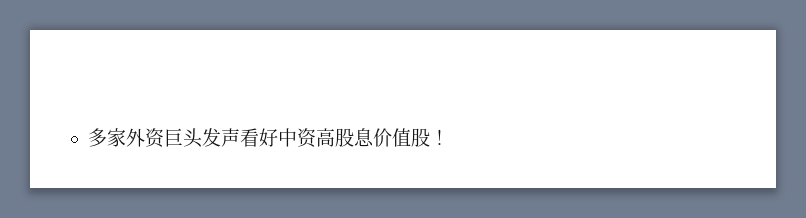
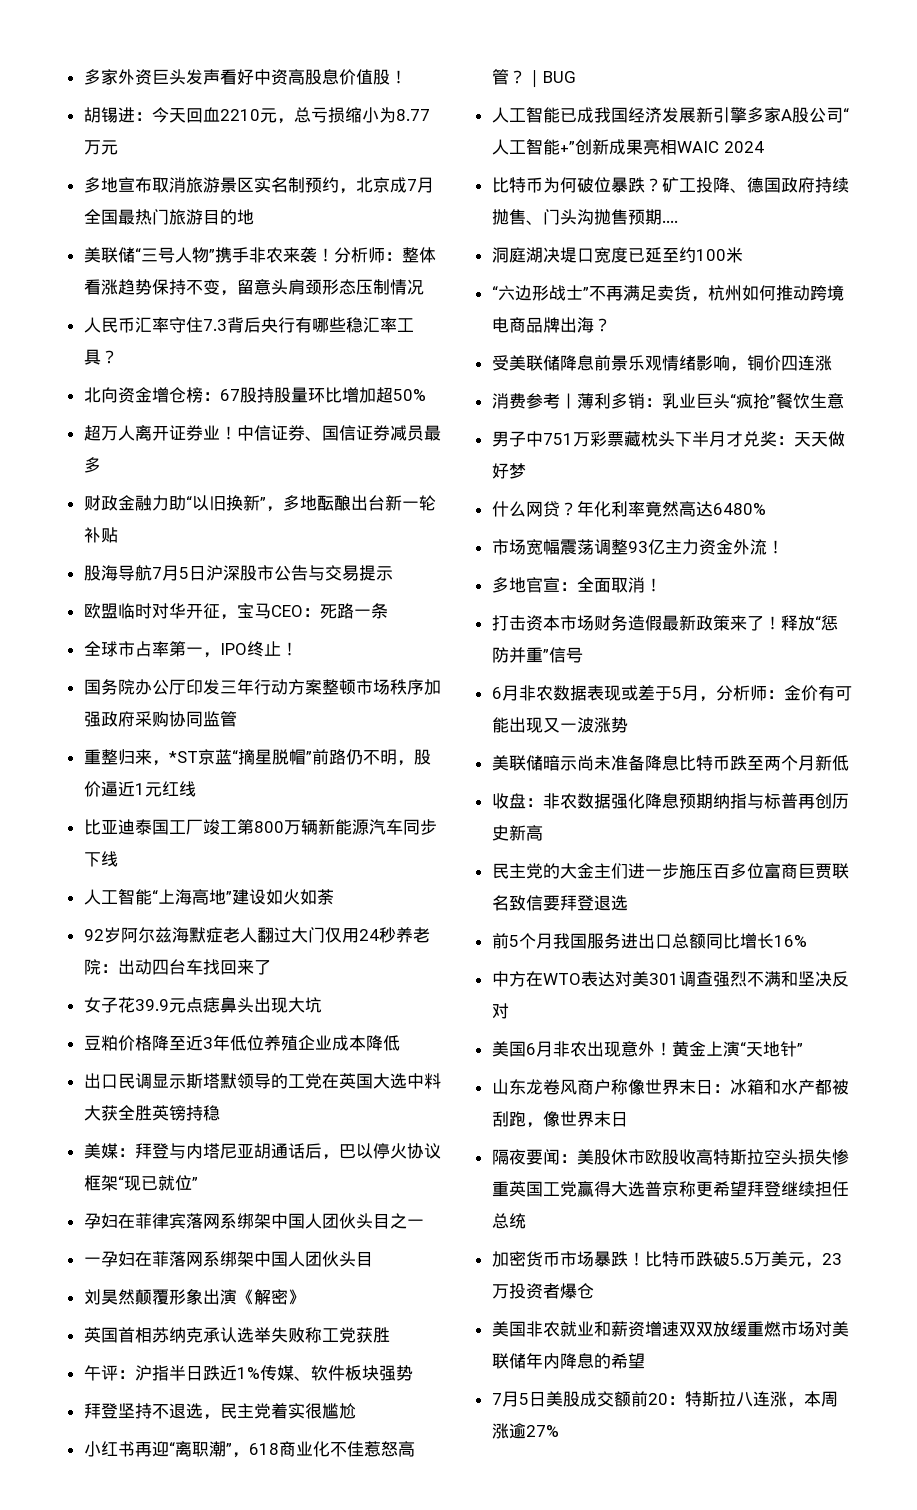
(449, 137) none -> [83,107,430,124] [83,140,118,155] [83,177,434,194] [83,209,254,225] [83,247,436,263] [83,279,424,296] [83,317,414,333] [83,349,118,365] [83,387,426,403] [83,425,441,441] [83,457,101,473] [83,495,436,512] [83,527,118,543] [83,565,393,581] [83,603,388,620] [83,641,298,658] [83,678,441,695] [83,711,237,727] [83,749,431,766] [83,781,196,797] [83,819,437,835] [83,851,118,867] [83,888,334,905] [83,927,430,943] [83,959,271,975] [83,997,322,1013] [83,1034,400,1051] [83,1073,441,1089] [83,1105,220,1121] [83,1143,441,1160] [83,1175,198,1191] [83,1213,424,1229] [83,1251,373,1267] [83,1288,305,1305] [83,1327,390,1343] [83,1365,413,1381] [83,1403,356,1420] [83,1441,415,1458] [491,69,576,88] [491,106,849,123] [491,138,764,155] [491,177,849,193] [491,209,678,225] [491,247,743,263] [491,285,844,302] [491,317,611,333] [491,355,832,372] [491,393,844,409] [491,431,845,447] [491,463,526,479] [491,500,766,517] [491,539,784,555] [491,577,662,593] [491,615,838,631] [491,647,583,663] [491,685,852,702] [491,717,628,733] [491,755,849,771] [491,793,849,809] [491,825,543,841] [491,863,849,879] [491,895,628,911] [491,933,807,949] [491,971,849,987] [491,1003,509,1019] [491,1041,803,1057] [491,1079,849,1095] [491,1111,628,1128] [491,1149,849,1165] [491,1180,849,1197] [491,1213,526,1229] [491,1251,842,1268] [491,1283,594,1299] [491,1321,849,1337] [491,1352,645,1369] [491,1391,838,1408] [491,1423,559,1439] // 胡锡进：今天回血2210元，总亏损缩小为8.77万元 // 多地宣布取消旅游景区实名制预约，北京成7月全国最热门旅游目的地 // 美联储“三号人物”携手非农来袭！分析师：整体看涨趋势保持不变，留意头肩颈形态压制情况 // 人民币汇率守住7.3背后央行有哪些稳汇率工具？ // 北向资金增仓榜：67股持股量环比增加超50% // 超万人离开证券业！中信证券、国信证券减员最多 // 财政金融力助“以旧换新”，多地酝酿出台新一轮补贴 // 股海导航7月5日沪深股市公告与交易提示 // 欧盟临时对华开征，宝马CEO：死路一条 // 全球市占率第一，IPO终止！ // 国务院办公厅印发三年行动方案整顿市场秩序加强政府采购协同监管 // 重整归来，*ST京蓝“摘星脱帽”前路仍不明，股价逼近1元红线 // 比亚迪泰国工厂竣工第800万辆新能源汽车同步下线 // 人工智能“上海高地”建设如火如荼 // 92岁阿尔兹海默症老人翻过大门仅用24秒养老院：出动四台车找回来了 // 女子花39.9元点痣鼻头出现大坑 // 豆粕价格降至近3年低位养殖企业成本降低 // 出口民调显示斯塔默领导的工党在英国大选中料大获全胜英镑持稳 // 美媒：拜登与内塔尼亚胡通话后，巴以停火协议框架“现已就位” // 孕妇在菲律宾落网系绑架中国人团伙头目之一 // 一孕妇在菲落网系绑架中国人团伙头目 // 刘昊然颠覆形象出演《解密》 // 英国首相苏纳克承认选举失败称工党获胜 // 午评：沪指半日跌近1%传媒、软件板块强势 // 拜登坚持不退选，民主党着实很尴尬 // 小红书再迎“离职潮”，618商业化不佳惹怒高管？｜BUG // 人工智能已成我国经济发展新引擎多家A股公司“人工智能+”创新成果亮相WAIC 2024 // 比特币为何破位暴跌？矿工投降、德国政府持续抛售、门头沟抛售预期.... // 洞庭湖决堤口宽度已延至约100米 // “六边形战士”不再满足卖货，杭州如何推动跨境电商品牌出海？ // 受美联储降息前景乐观情绪影响，铜价四连涨 // 消费参考丨薄利多销：乳业巨头“疯抢”餐饮生意 // 男子中751万彩票藏枕头下半月才兑奖：天天做好梦 // 什么网贷？年化利率竟然高达6480% // 市场宽幅震荡调整93亿主力资金外流！ // 多地官宣：全面取消！ // 打击资本市场财务造假最新政策来了！释放“惩防并重”信号 // 6月非农数据表现或差于5月，分析师：金价有可能出现又一波涨势 // 美联储暗示尚未准备降息比特币跌至两个月新低 // 收盘：非农数据强化降息预期纳指与标普再创历史新高 // 民主党的大金主们进一步施压百多位富商巨贾联名致信要拜登退选 // 前5个月我国服务进出口总额同比增长16% // 中方在WTO表达对美301调查强烈不满和坚决反对 // 美国6月非农出现意外！黄金上演“天地针” // 山东龙卷风商户称像世界末日：冰箱和水产都被刮跑，像世界末日 // 隔夜要闻：美股休市欧股收高特斯拉空头损失惨重英国工党赢得大选普京称更希望拜登继续担任总统 // 加密货币市场暴跌！比特币跌破5.5万美元，23万投资者爆仓 // 美国非农就业和薪资增速双双放缓重燃市场对美联储年内降息的希望 // 7月5日美股成交额前20：特斯拉八连涨，本周涨逾27%

